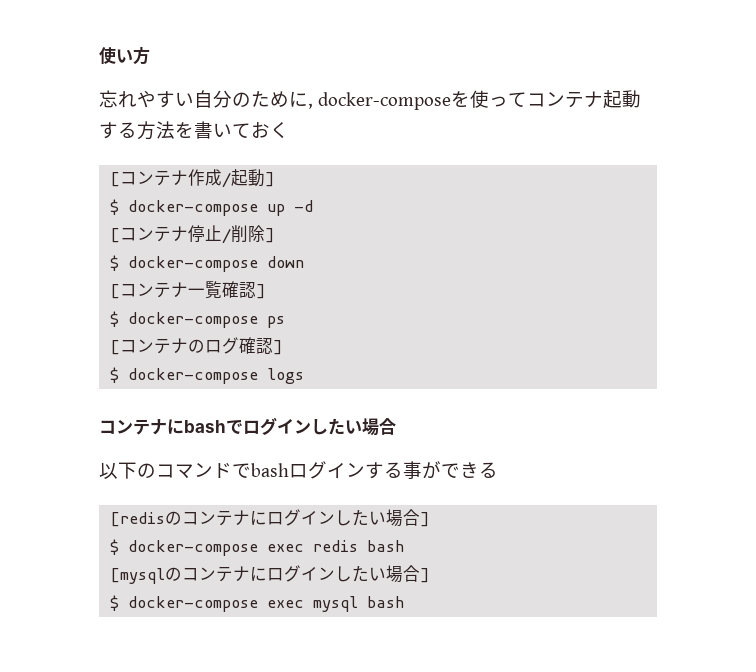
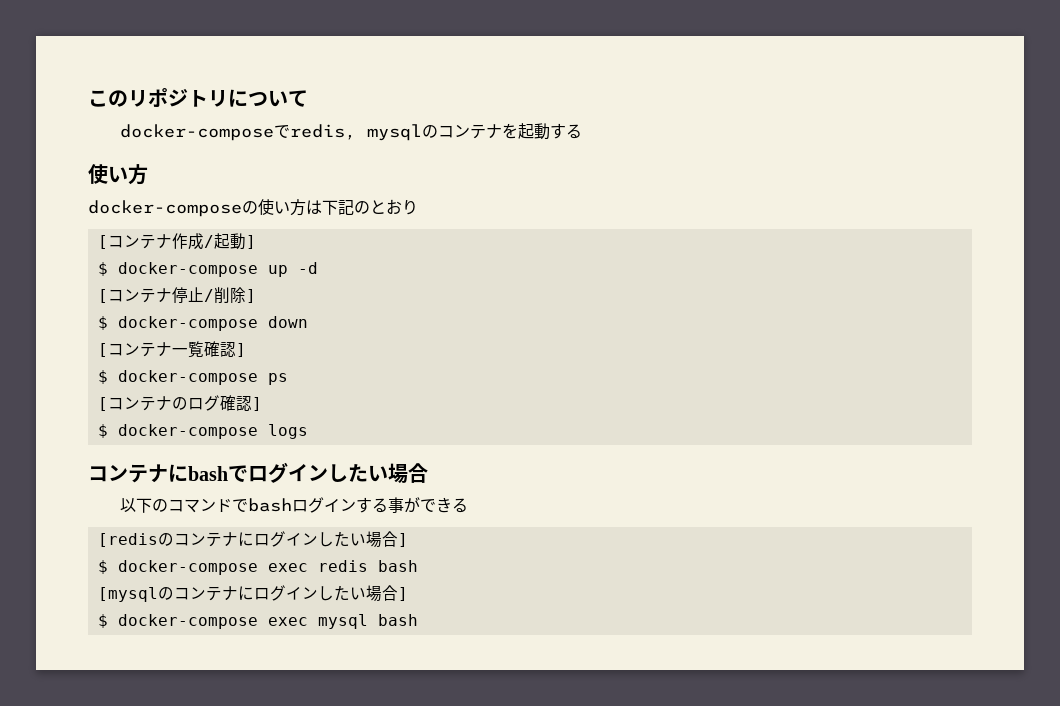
[99,46,150,65] [99,90,641,110] [99,121,289,140] 使い方 // 忘れやすい自分のために, docker-composeを使ってコンテナ起動する方法を書いておく -> [88,88,308,107] [119,123,582,141] [88,164,148,185] [88,199,418,217] このリポジトリについて // docker-composeでredis, mysqlのコンテナを起動する // 使い方 // docker-composeの使い方は下記のとおり

